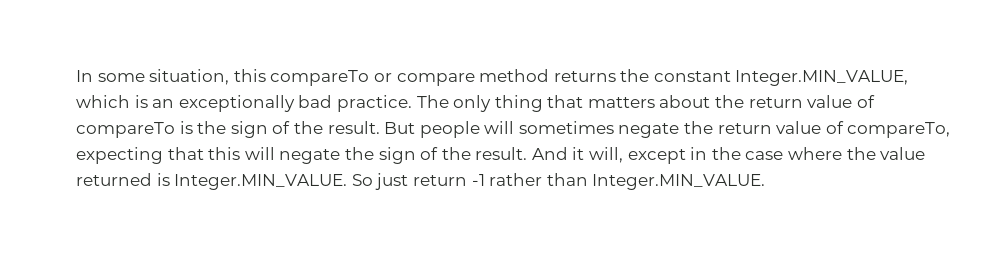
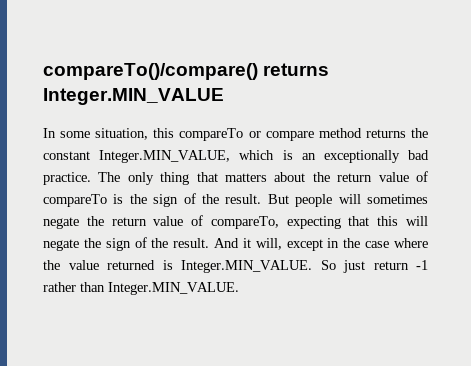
(76, 76) none -> [43,63,330,80] [43,88,224,105] compareTo()/compare() returns Integer.MIN_VALUE //

